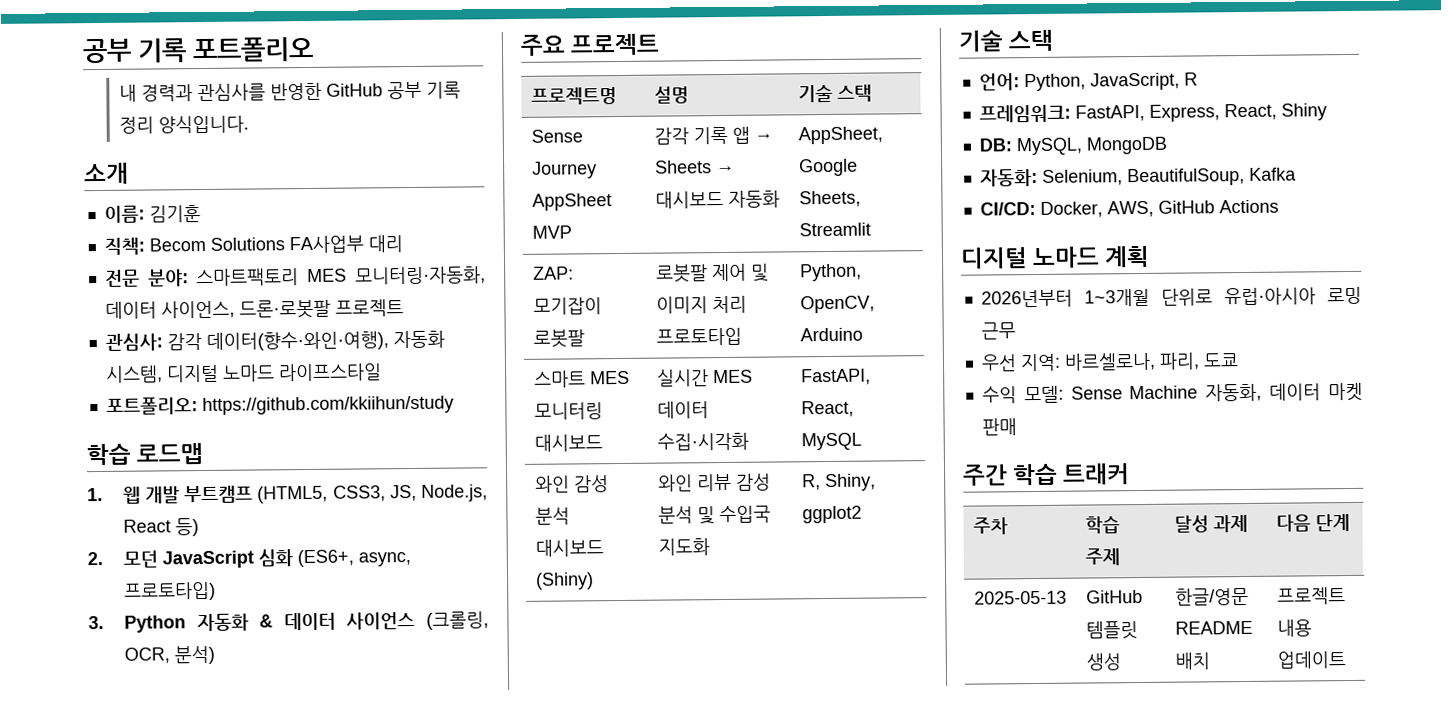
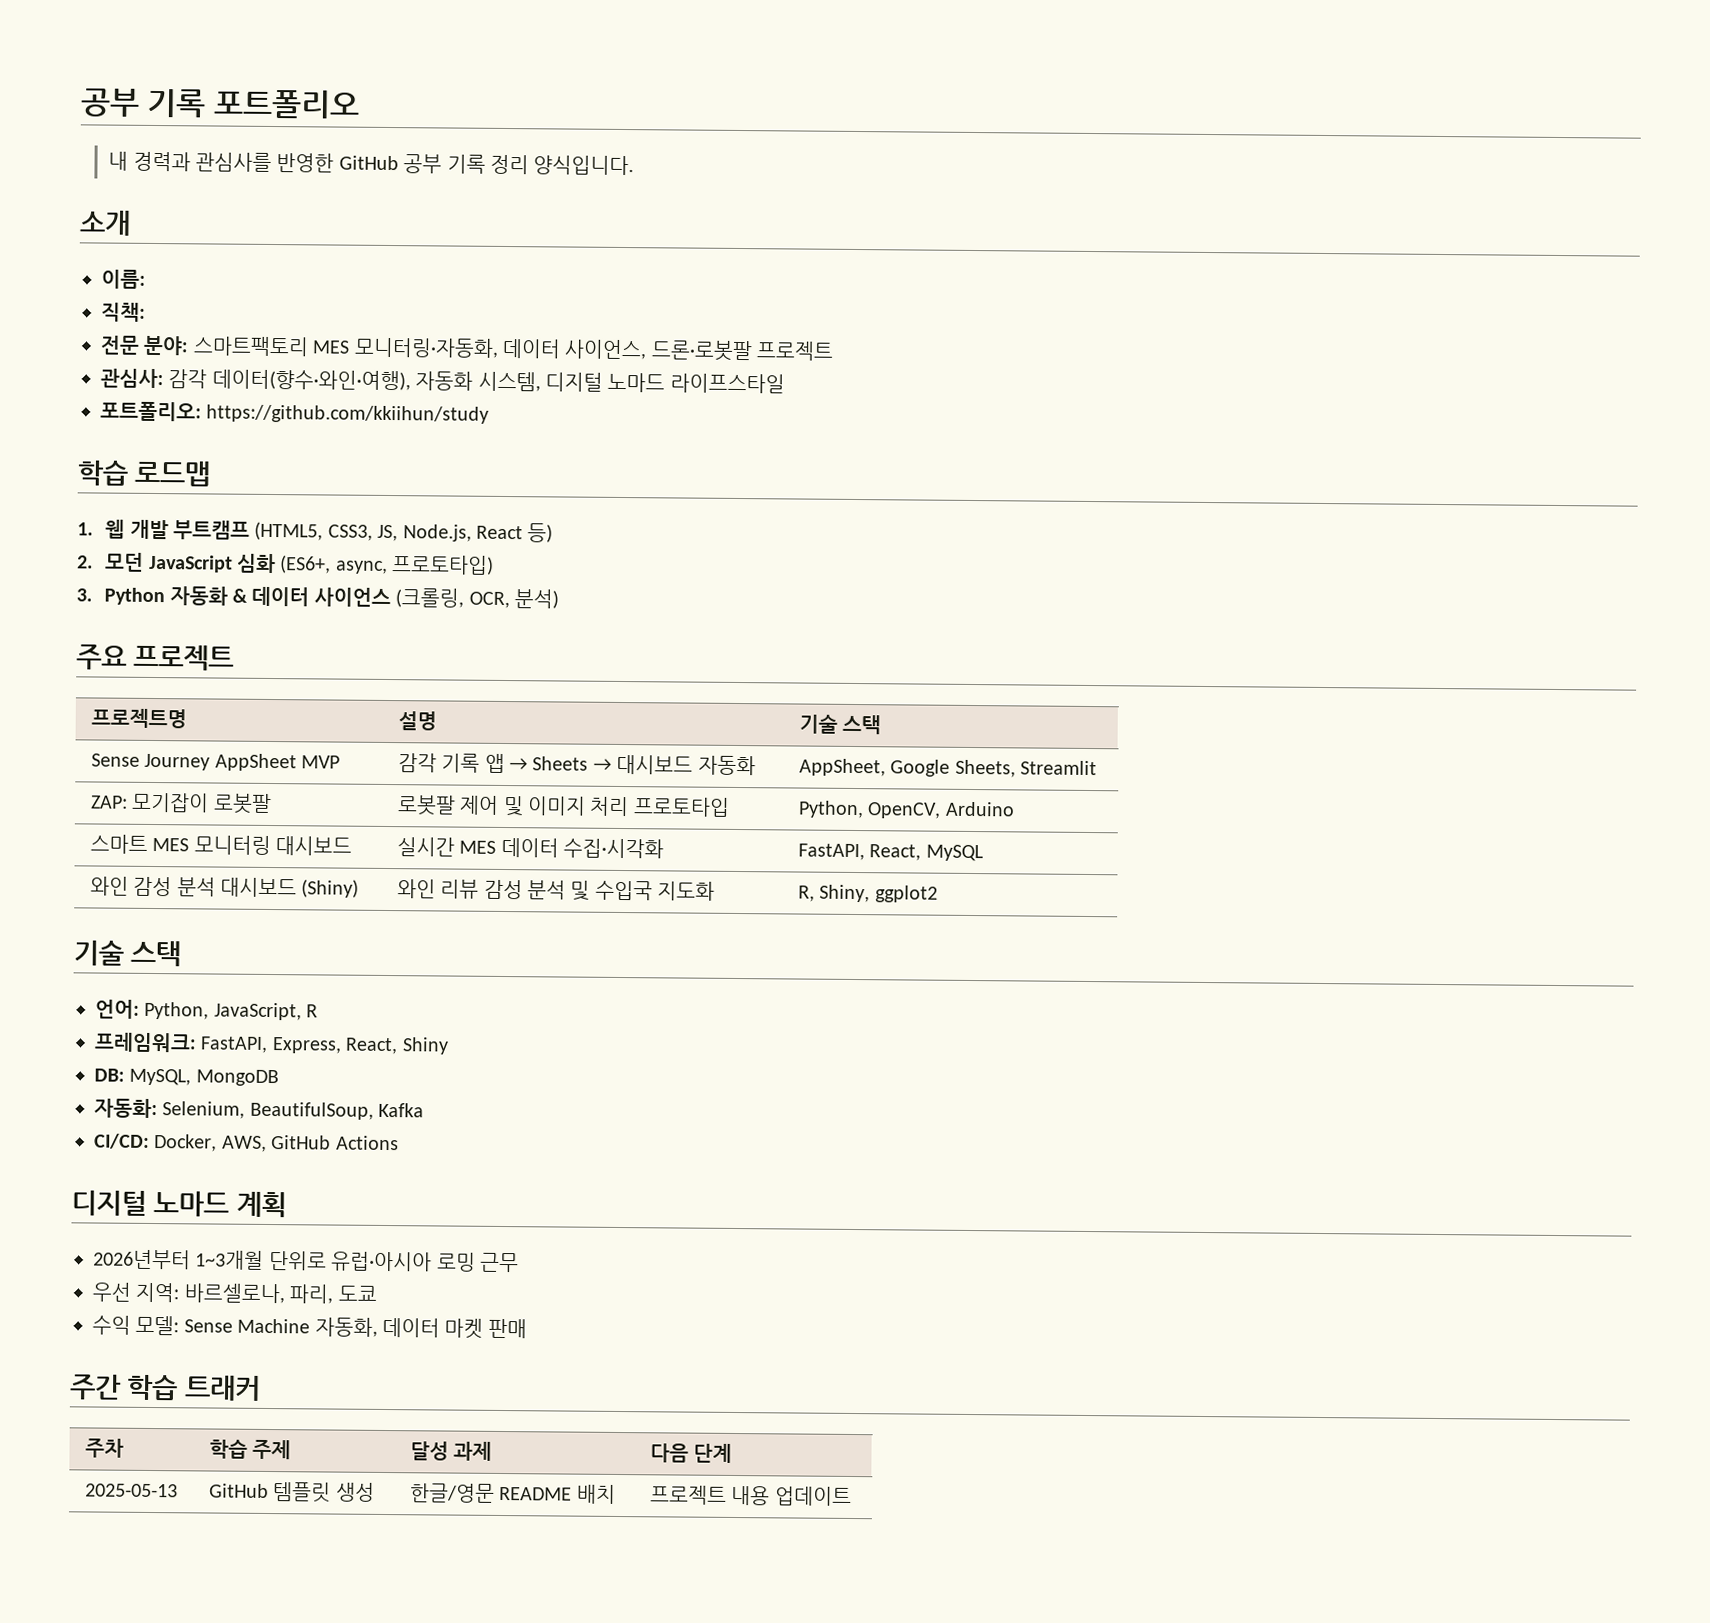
[148,205,201,223] 김기훈 -> (146, 279) none
[148,235,403,254] Becom Solutions FA사업부 대리 -> (146, 312) none

